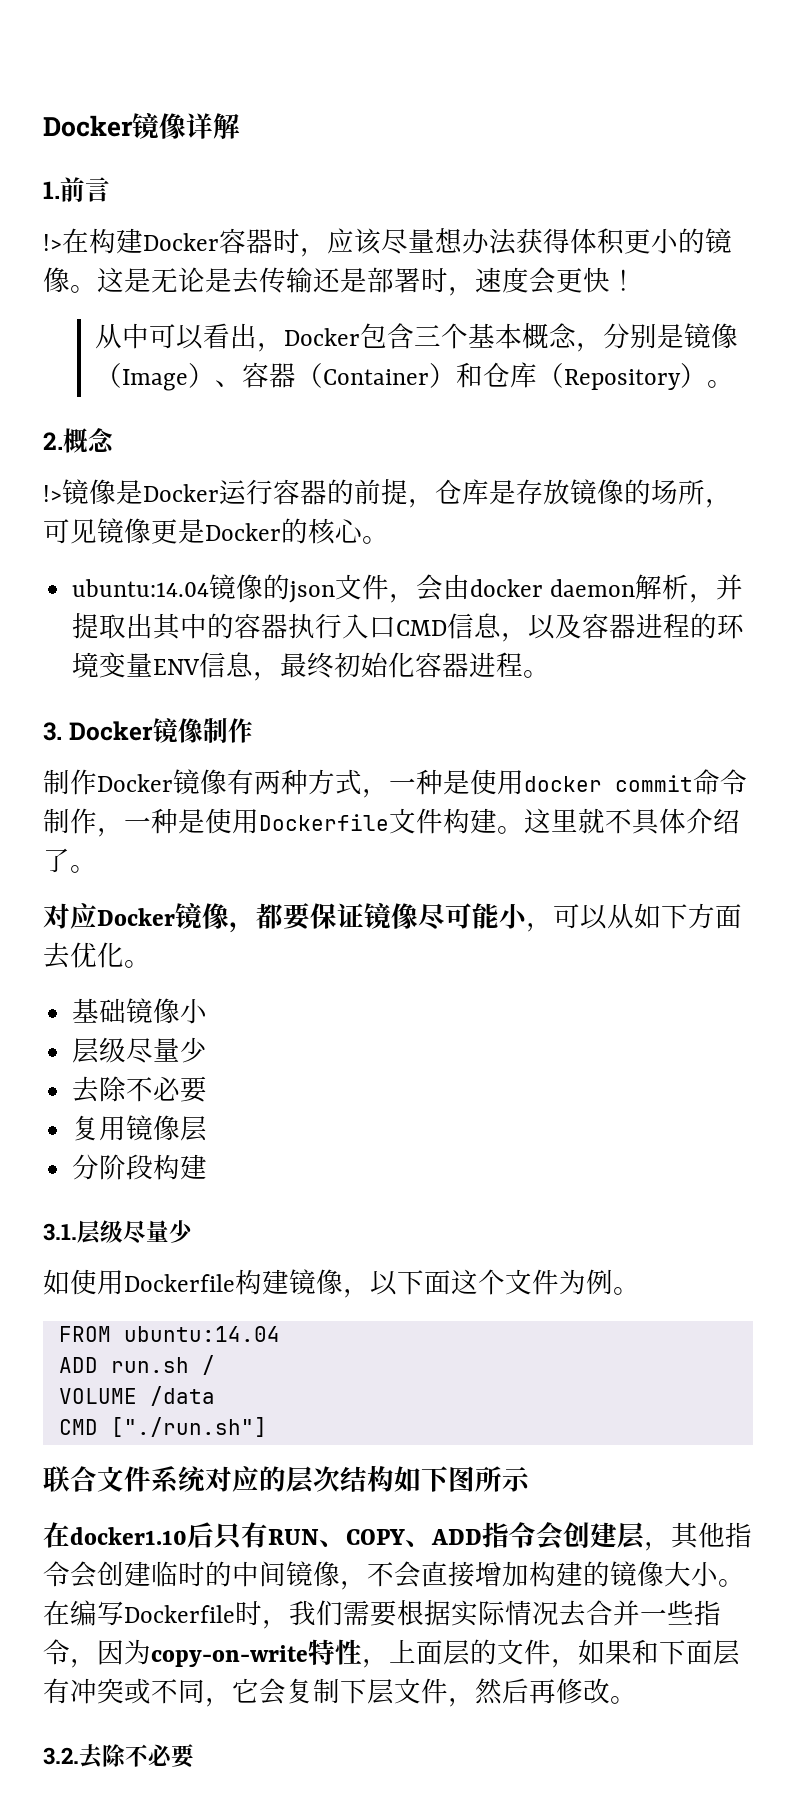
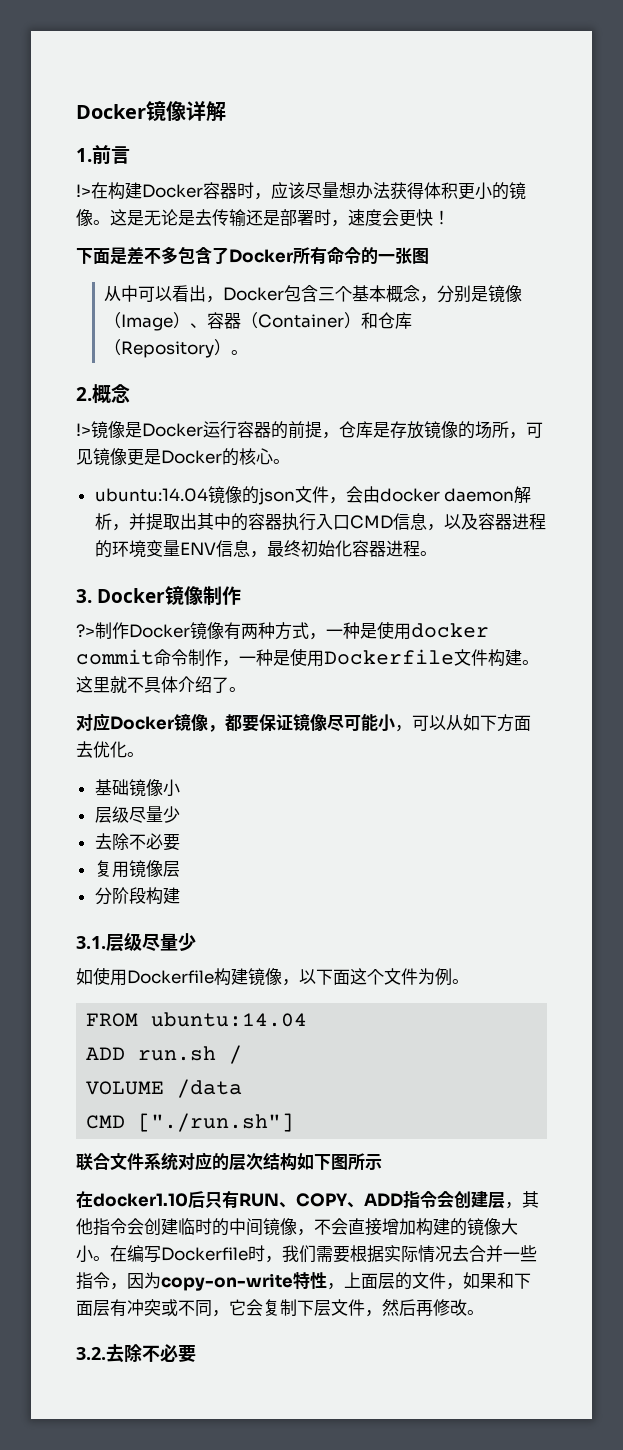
(637, 280) none -> [76,246,429,265] // 下面是差不多包含了Docker所有命令的一张图
(253, 730) none -> [76,624,95,637] ?>

